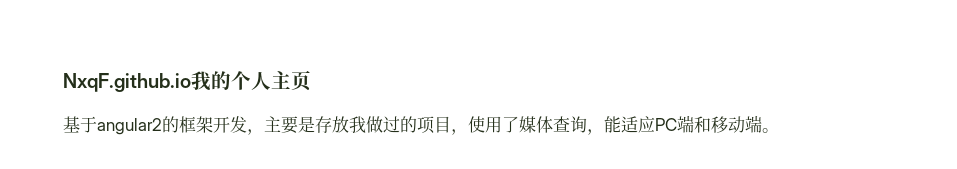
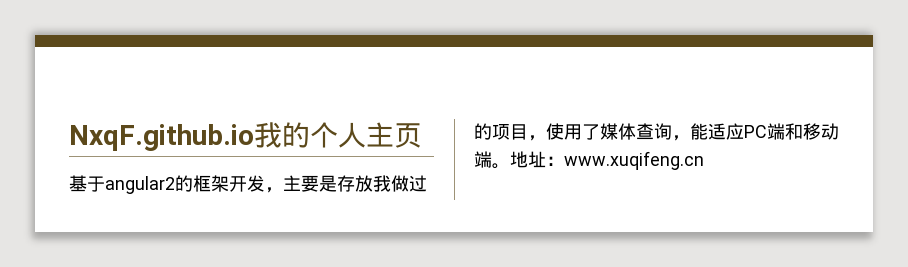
(779, 130) none -> [510,151,704,170] 地址：www.xuqifeng.cn

